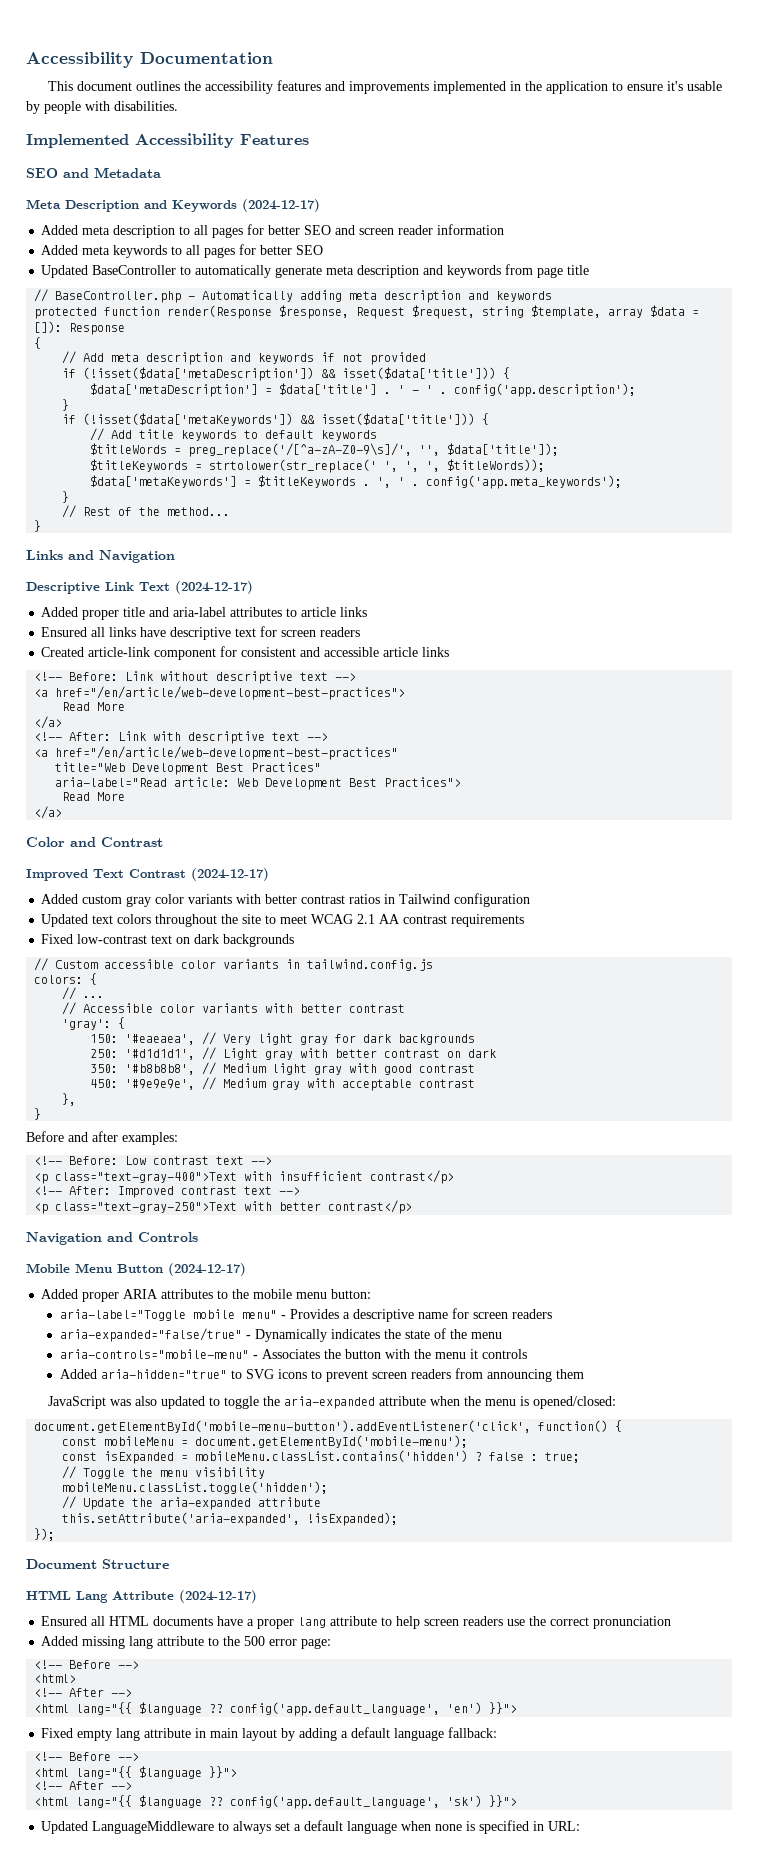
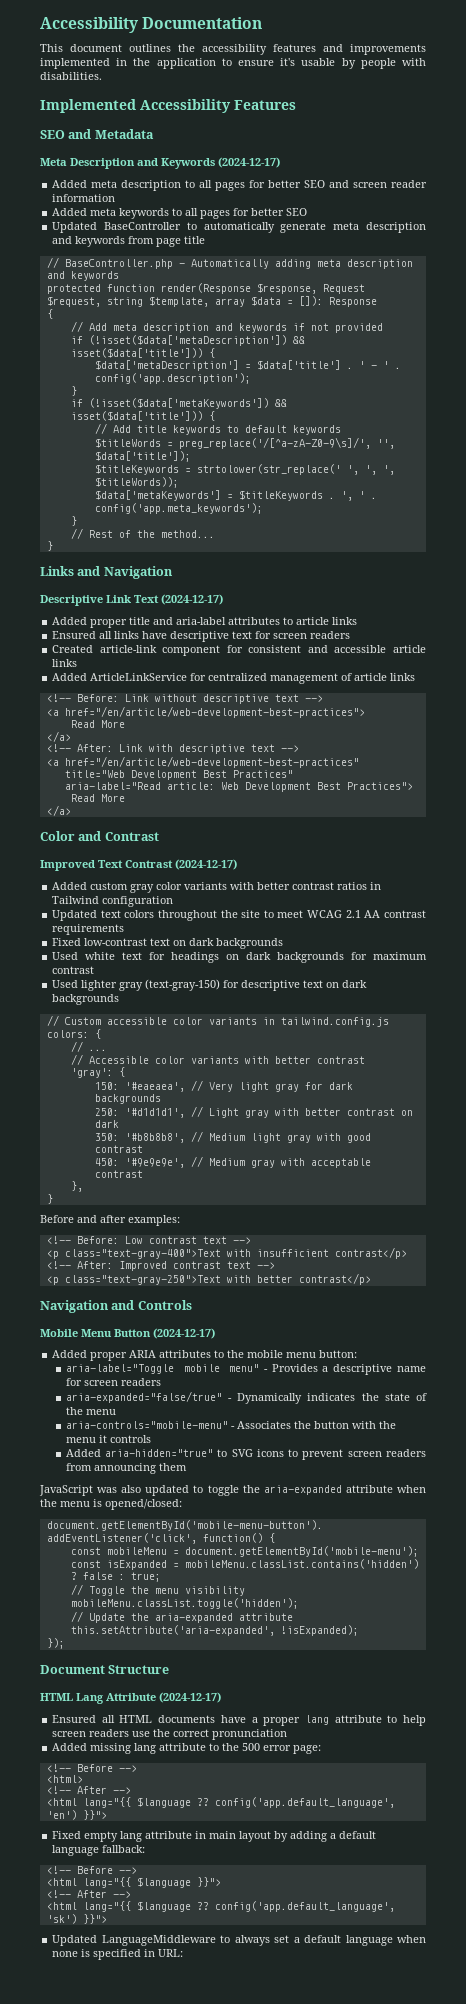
(450, 652) none -> [52,673,416,684] // Added ArticleLinkService for centralized management of article links
(295, 940) none -> [52,952,427,963] [52,966,95,974] [52,979,368,991] [52,994,120,1005] // Used white text for headings on dark backgrounds for maximum contrast // Used lighter gray (text-gray-150) for descriptive text on dark backgrounds

